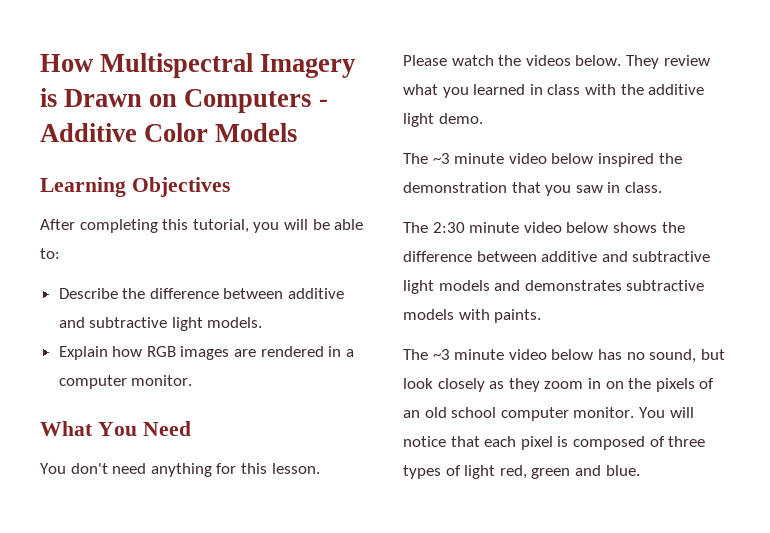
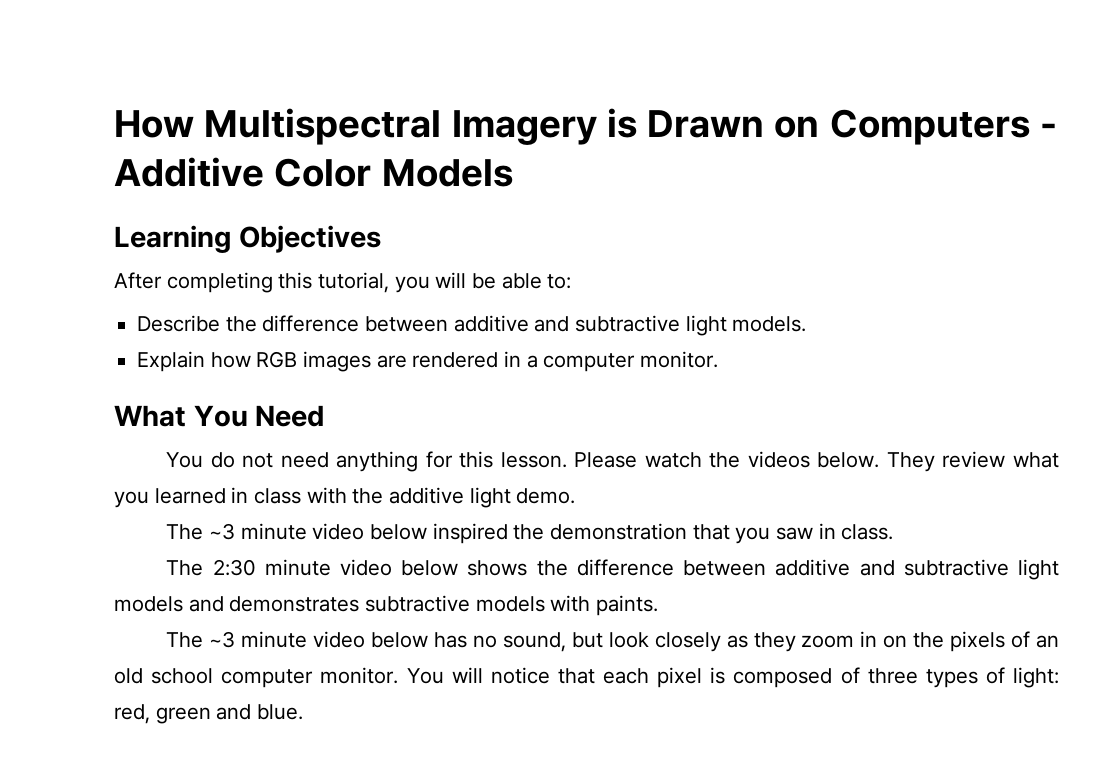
[70,463,108,474] don't -> [210,452,274,468] do not
[464,465,496,479] light -> [1013,667,1059,688] light:

